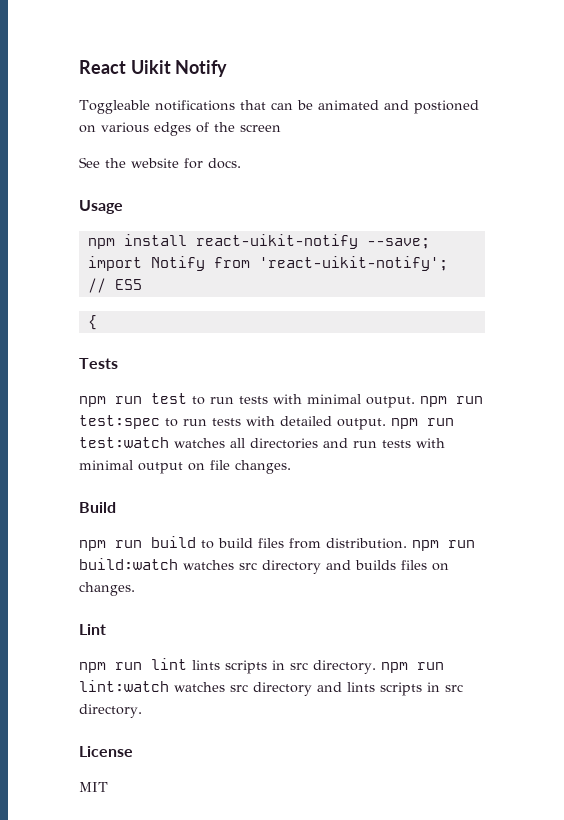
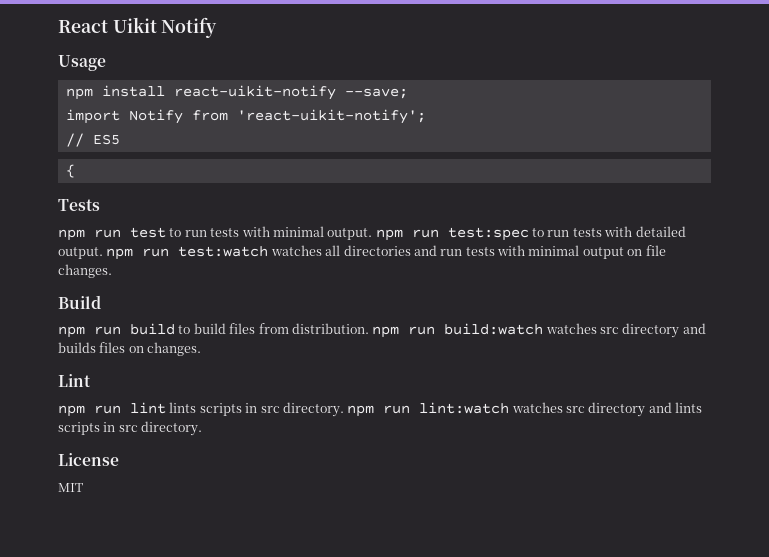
[79,100,479,114] [79,122,281,136] [79,157,241,169] // Toggleable notifications that can be animated and postioned on various edges of the screen // See the website for docs. -> (218, 27) none

